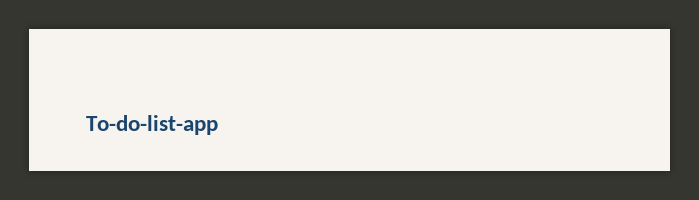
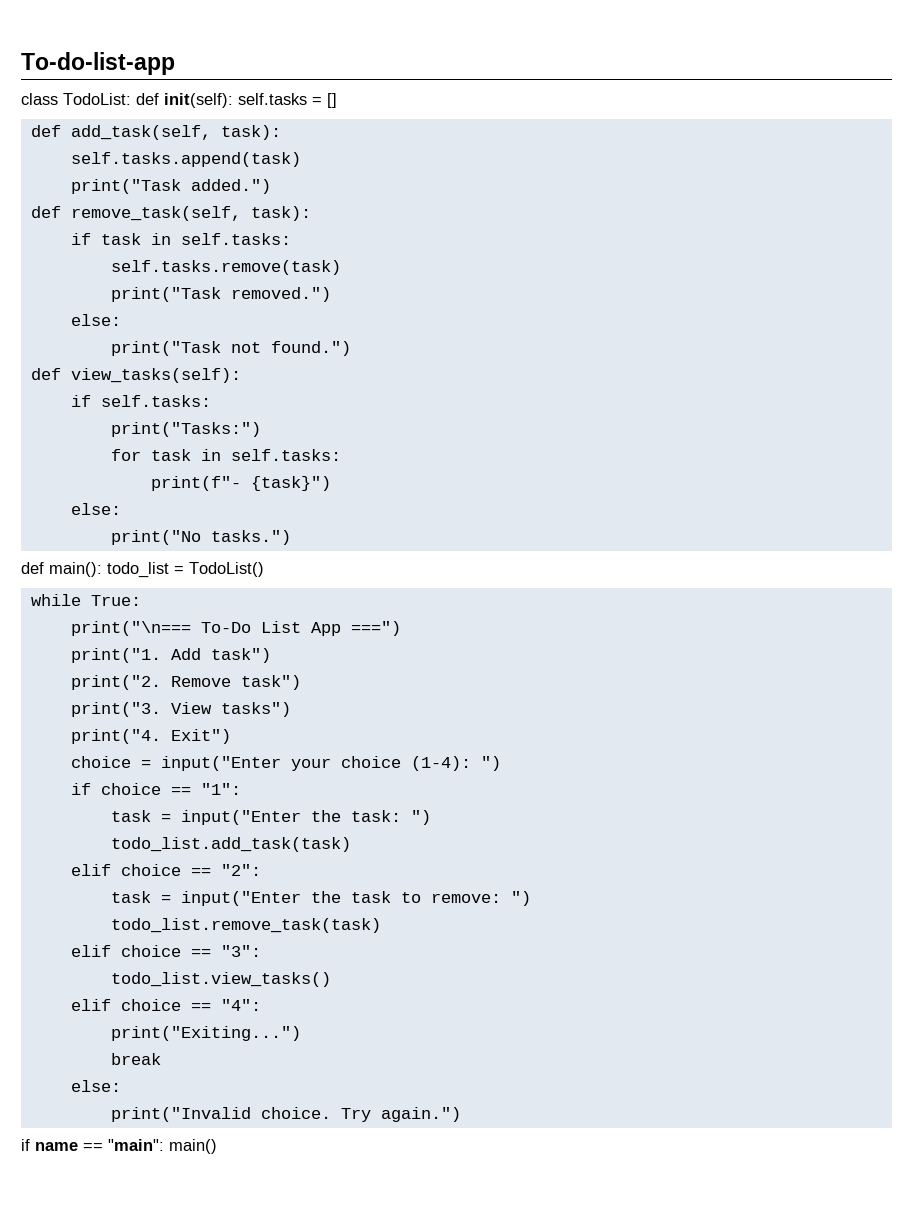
(218, 125) none -> [21,93,337,108] [30,125,281,140] [70,152,301,167] [70,179,271,194] [30,206,311,221] [70,233,291,245] [110,260,341,275] [110,287,331,302] [70,314,121,326] [110,341,351,356] [30,368,241,383] [70,395,211,407] [110,422,261,437] [110,449,341,461] [150,476,331,491] [70,503,121,515] [110,530,291,545] [21,562,264,578] [30,594,141,606] [70,621,401,636] [70,648,271,663] [70,675,301,690] [70,702,291,717] [70,729,231,744] [70,756,501,771] [70,783,241,795] [110,810,431,825] [110,837,351,852] [70,864,261,876] [110,891,531,906] [110,918,381,933] [70,945,261,957] [110,972,331,987] [70,999,261,1011] [110,1026,301,1041] [110,1053,161,1065] [70,1080,121,1092] [110,1107,461,1122] [21,1139,217,1154] // class TodoList: def init(self): self.tasks = [] // def add_task(self, task): // self.tasks.append(task) // print("Task added.") // def remove_task(self, task): // if task in self.tasks: // self.tasks.remove(task) // print("Task removed.") // else: // print("Task not found.") // def view_tasks(self): // if self.tasks: // print("Tasks:") // for task in self.tasks: // print(f"- {task}") // else: // print("No tasks.") // def main(): todo_list = TodoList() // while True: // print("\n=== To-Do List App ===") // print("1. Add task") // print("2. Remove task") // print("3. View tasks") // print("4. Exit") // choice = input("Enter your choice (1-4): ") // if choice == "1": // task = input("Enter the task: ") // todo_list.add_task(task) // elif choice == "2": // task = input("Enter the task to remove: ") // todo_list.remove_task(task) // elif choice == "3": // todo_list.view_tasks() // elif choice == "4": // print("Exiting...") // break // else: // print("Invalid choice. Try again.") // if name == "main": main()

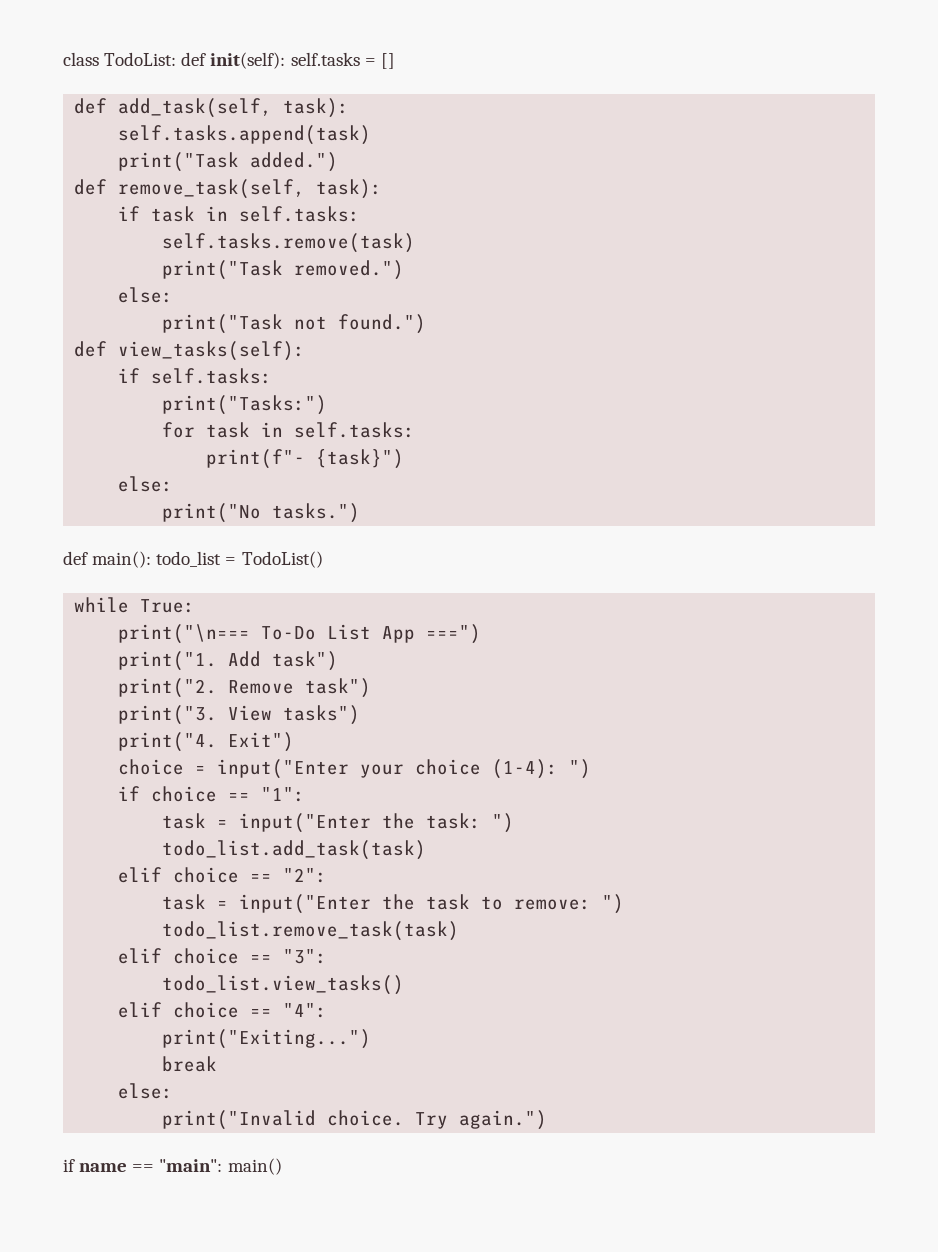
[21,52,175,75] To-do-list-app // -> (63, 59) none

